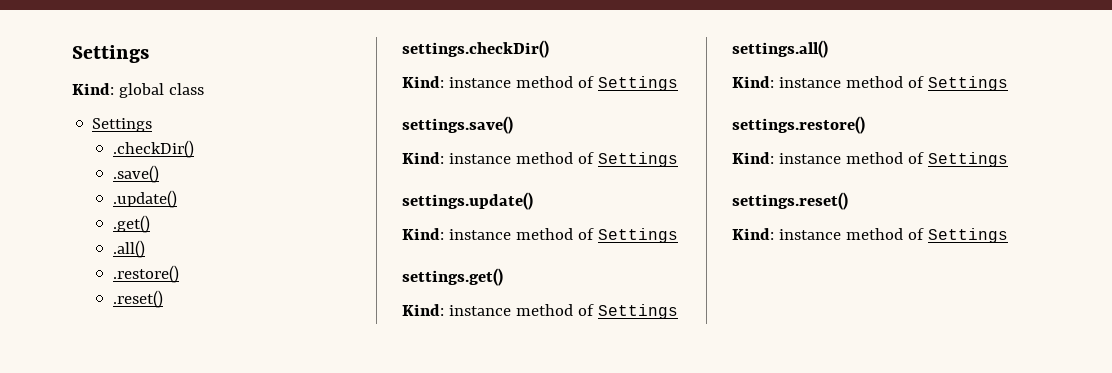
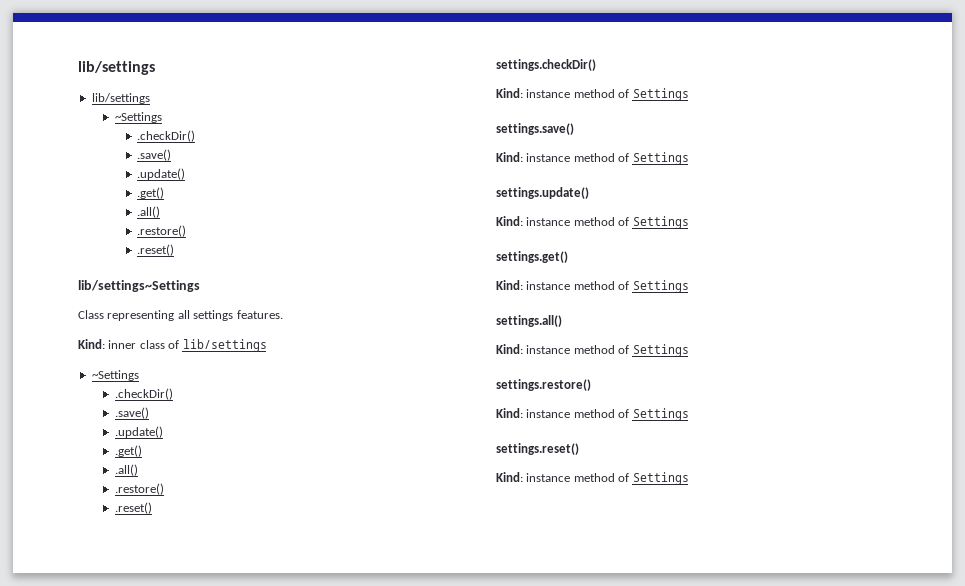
[72,45,149,63] [72,83,164,98] Settings // Kind: global -> [78,61,155,75] [91,93,150,104] [114,112,162,123] [137,130,196,142] [137,149,172,161] [137,168,186,180] [137,187,165,199] [137,206,161,218] [137,225,187,237] [137,244,175,256] [78,280,200,292] [78,310,283,321] [78,339,137,349] lib/settings // lib/settings // ~Settings // .checkDir() // .save() // .update() // .get() // .all() // .restore() // .reset() // lib/settings~Settings // Class representing all settings features. // Kind: inner
[92,118,153,132] // Settings -> [168,339,267,352] [91,370,139,381] of lib/settings // ~Settings

